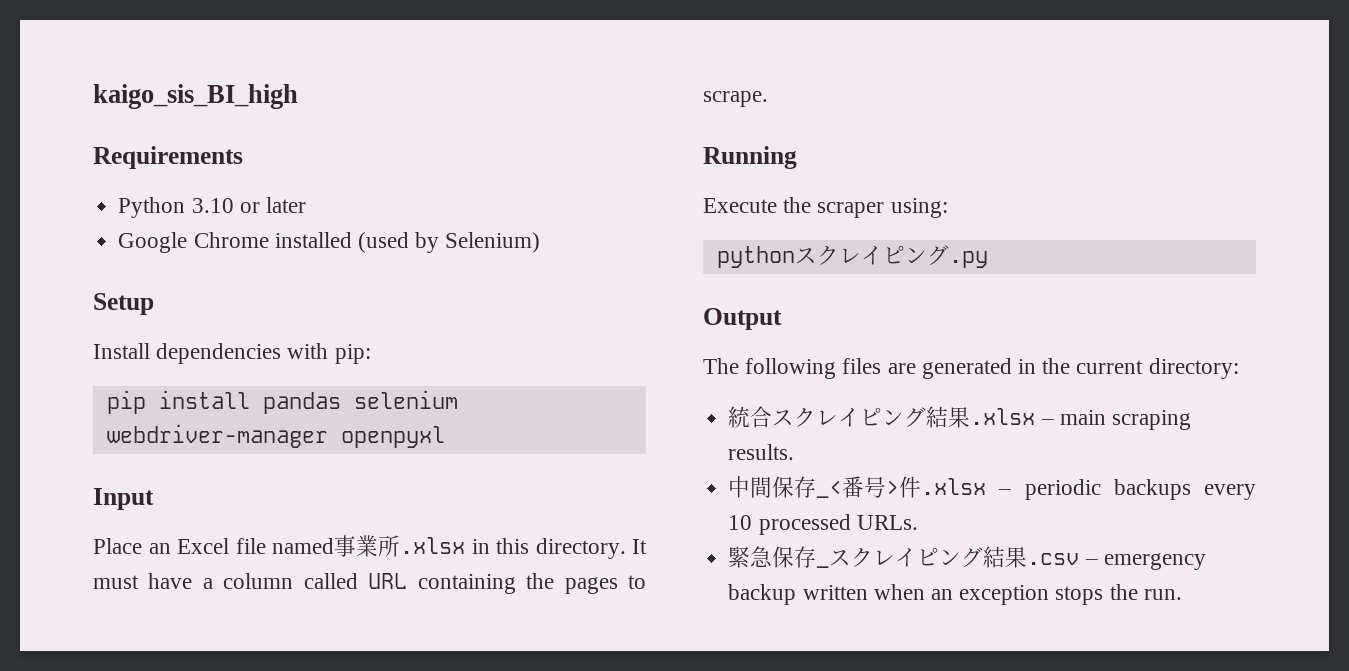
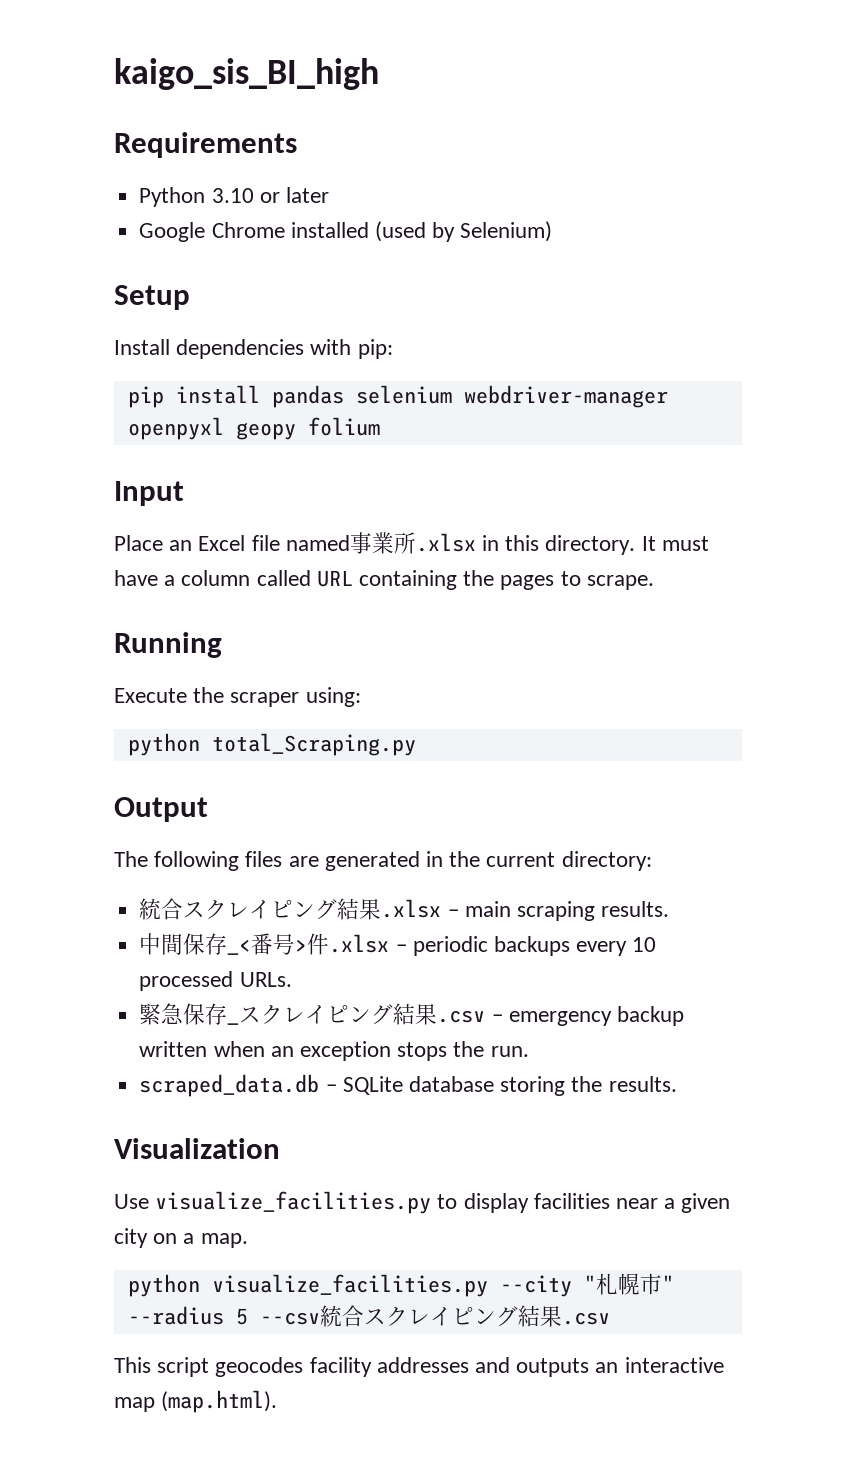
(445, 437) none -> [235,417,380,440] geopy folium
[794,245,988,268] スクレイピング.py -> [211,733,416,756] total_Scraping.py
(1182, 594) none -> [139,1074,677,1097] [114,1138,280,1159] [114,1191,731,1214] [114,1228,248,1248] [127,1273,674,1297] [127,1305,610,1327] [114,1357,724,1377] [114,1390,278,1413] // scraped_data.db – SQLite database storing the results. // Visualization // Use visualize_facilities.py to display facilities near a given city on a map. // python visualize_facilities.py --city "札幌市" --radius 5 --csv統合スクレイピング結果.csv // This script geocodes facility addresses and outputs an interactive map (map.html).

